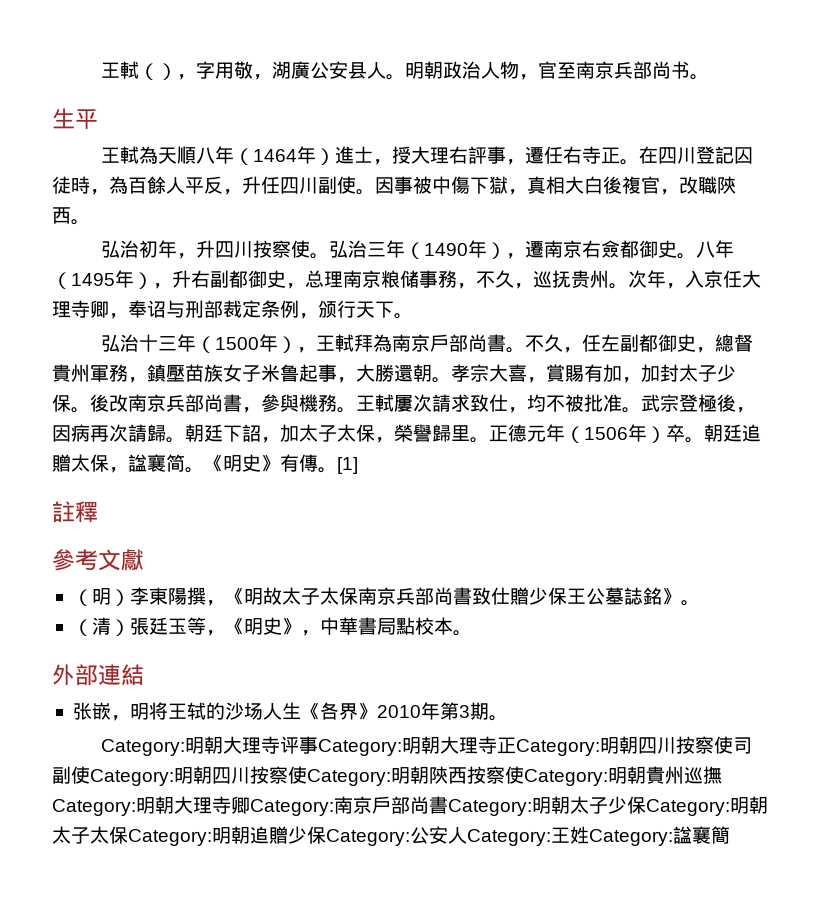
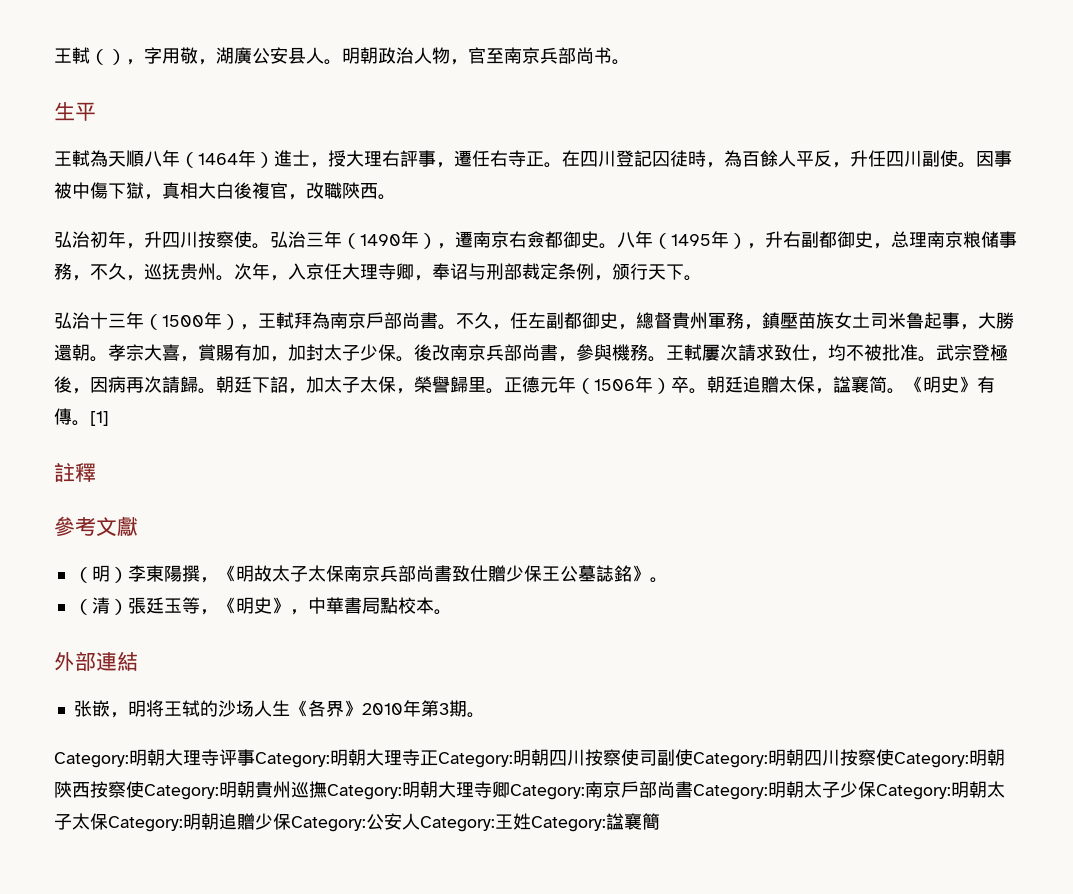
[242,365,261,382] 子 -> [852,312,888,329] 土司

